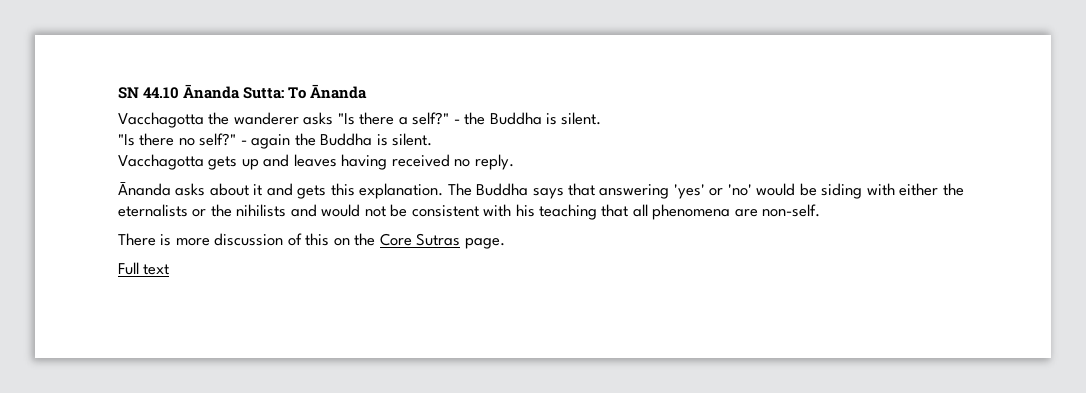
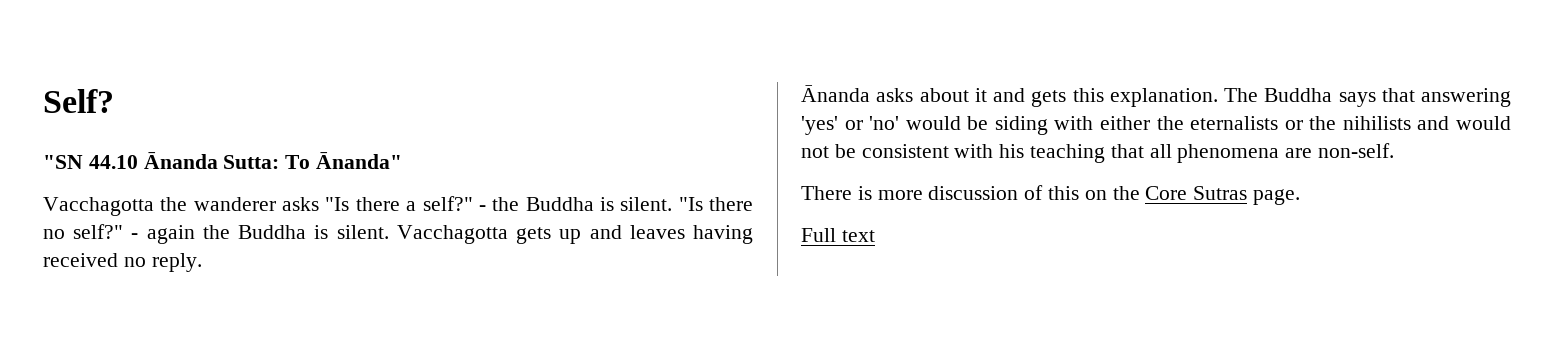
[118,87,139,99] SN -> [43,89,114,113] [43,155,83,169] Self? // "SN
[310,84,368,99] Ānanda -> [316,152,403,169] Ānanda"
(602, 118) // -> (673, 204) none
(433, 139) // -> (389, 232) none

